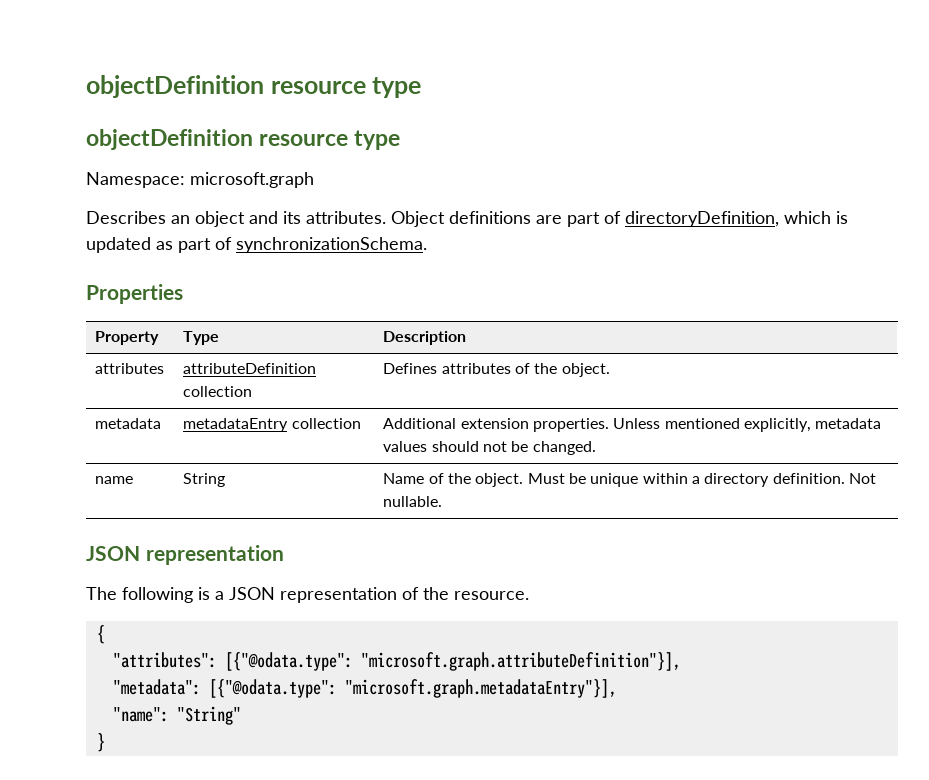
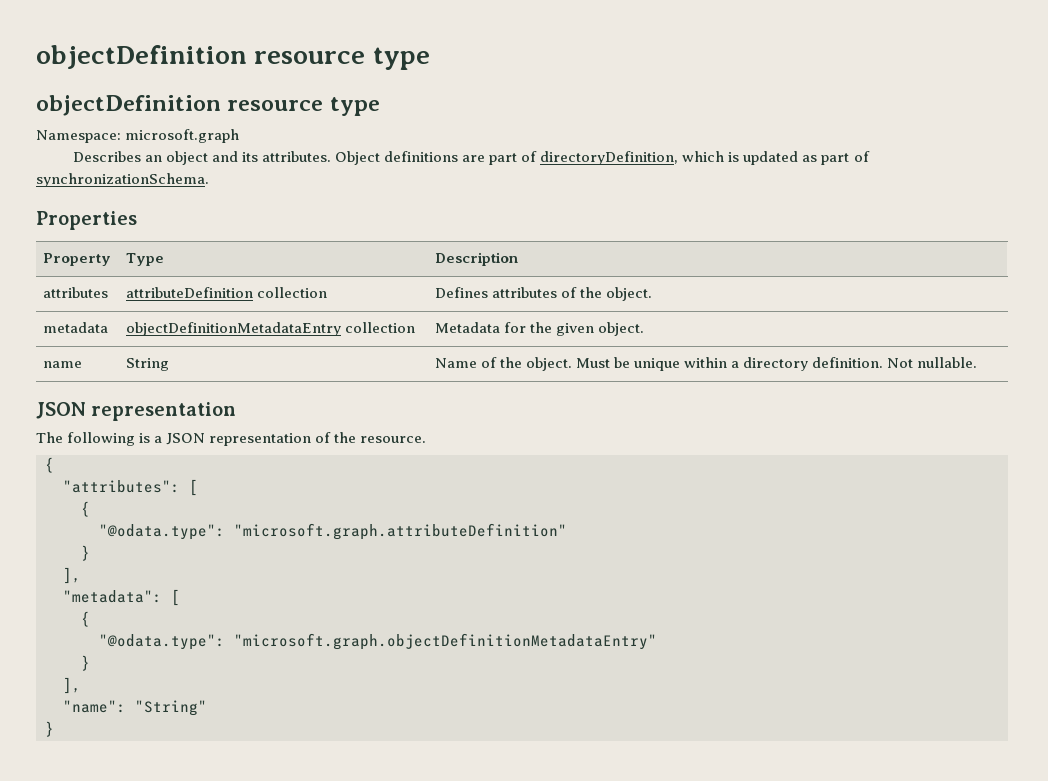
[183,418,361,432] [383,418,882,432] [383,441,596,455] metadataEntry collection | Additional extension properties. Unless mentioned explicitly, metadata values should not be changed. -> [125,322,415,336] [434,322,644,336] objectDefinitionMetadataEntry collection | Metadata for the given object.
[224,652,681,671] [112,679,617,698] [{"@odata.type": "microsoft.graph.attributeDefinition"}], // "metadata": [{"@odata.type": "microsoft.graph.metadataEntry"}], -> [189,479,198,496] [81,501,90,517] [99,523,567,540] [81,545,90,561] [63,567,81,584] [63,589,180,606] [81,611,90,627] [99,633,657,650] [81,655,90,671] [63,677,81,694] [ // { // "@odata.type": "microsoft.graph.attributeDefinition" // } // ], // "metadata": [ // { // "@odata.type": "microsoft.graph.objectDefinitionMetadataEntry" // } // ],

